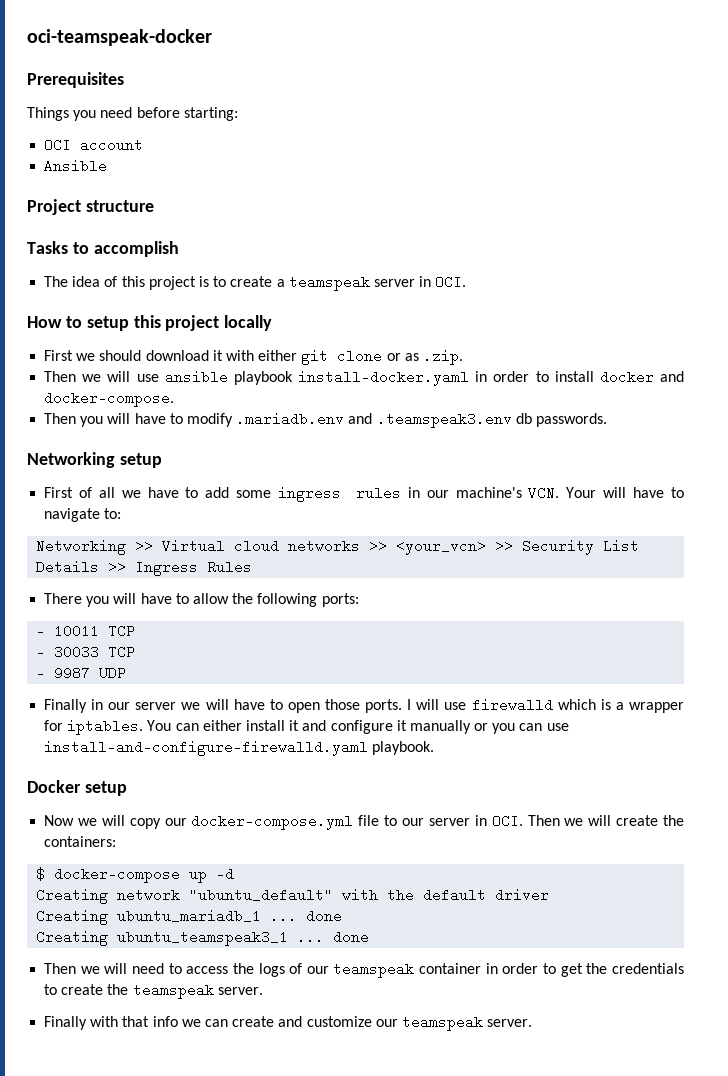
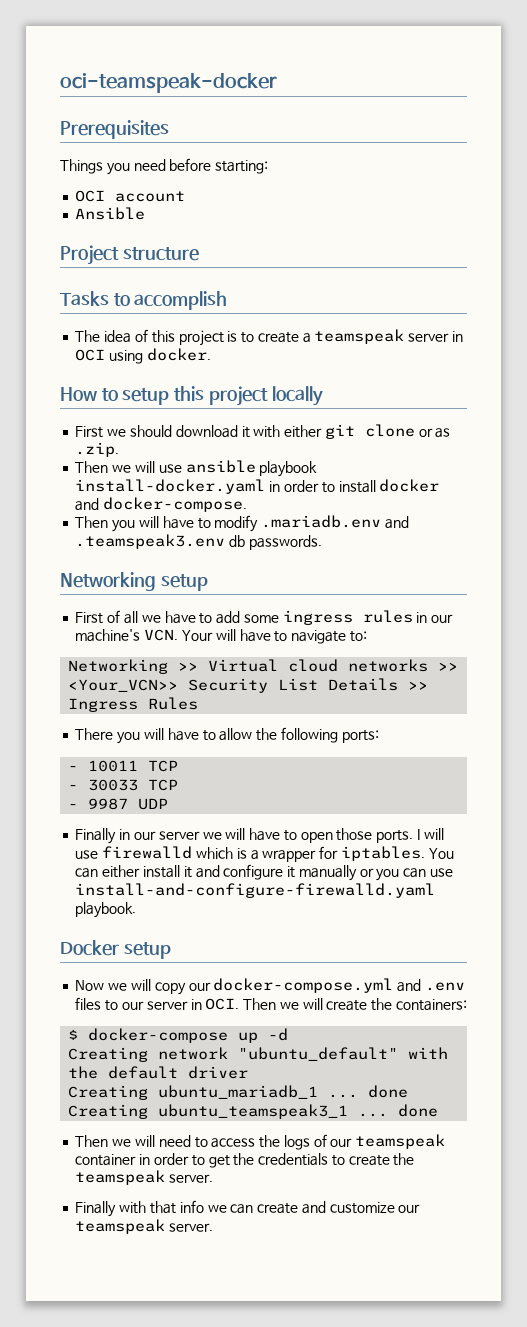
[435,275,467,289] OCI. -> [75,348,211,364] OCI using docker.
[396,539,514,555] <your_vcn> >> -> [68,679,179,692] <Your_VCN>>
[358,815,380,826] file -> [397,979,465,992] [75,997,102,1010] and .env files

